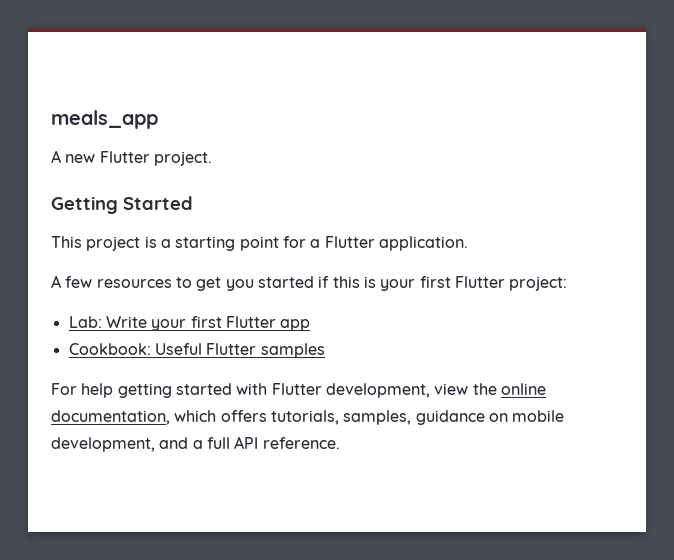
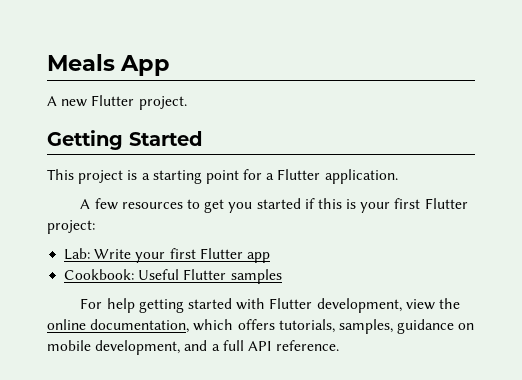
[51,110,158,129] meals_app -> [47,54,171,76] Meals App

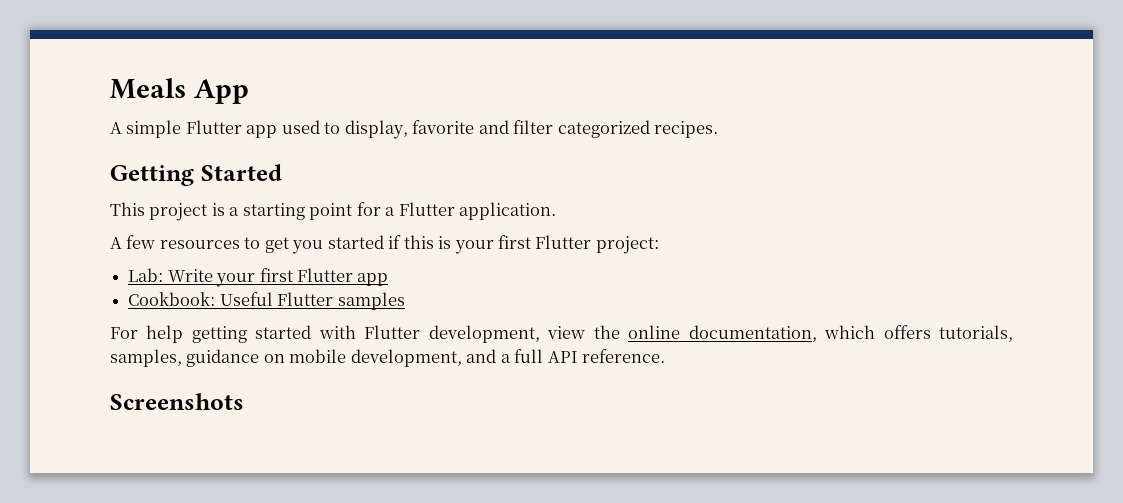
[61,95,187,110] new Flutter project. -> [126,120,719,139] simple Flutter app used to display, favorite and filter categorized recipes.
(340, 345) none -> [110,393,244,410] // Screenshots

